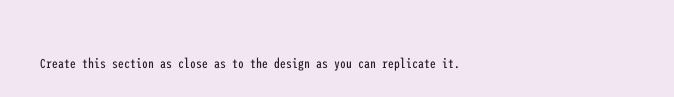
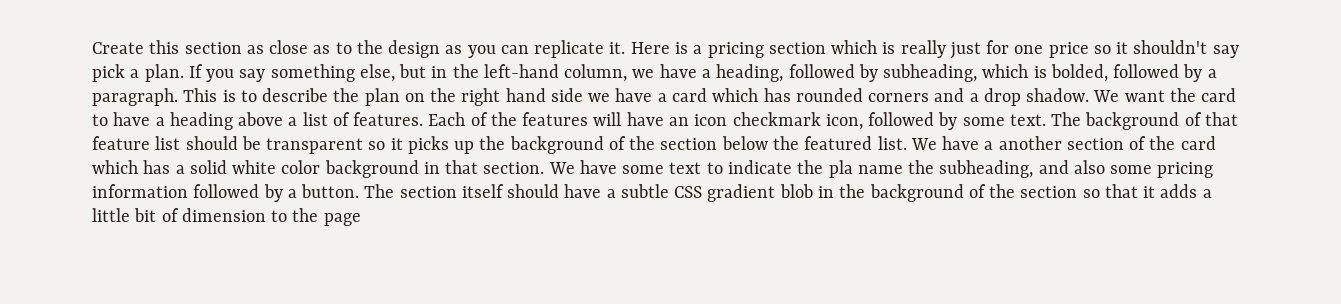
(460, 63) none -> [630,40,1239,59] [92,64,1217,82] [92,88,1237,106] [92,112,1238,130] [92,136,1216,154] [92,160,1214,178] [92,184,1212,202] [92,208,361,226] Here is a pricing section which is really just for one price so it shouldn't say pick a plan. If you say something else, but in the left-hand column, we have a heading, followed by subheading, which is bolded, followed by a paragraph. This is to describe the plan on the right hand side we have a card which has rounded corners and a drop shadow. We want the card to have a heading above a list of features. Each of the features will have an icon checkmark icon, followed by some text. The background of that feature list should be transparent so it picks up the background of the section below the featured list. We have a another section of the card which has a solid white color background in that section. We have some text to indicate the pla name the subheading, and also some pricing information followed by a button. The section itself should have a subtle CSS gradient blob in the background of the section so that it adds a little bit of dimension to the page

